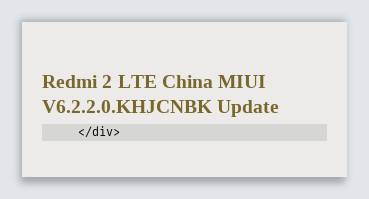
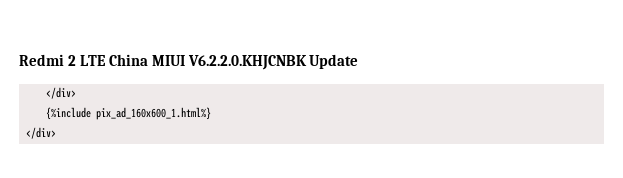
(120, 132) none -> [46,107,212,120] [26,127,57,139] // {%include pix_ad_160x600_1.html%} // </div>

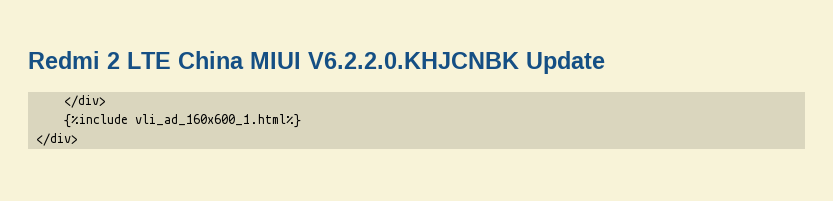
[96,107,212,120] pix_ad_160x600_1.html%} -> [134,114,301,128] vli_ad_160x600_1.html%}

